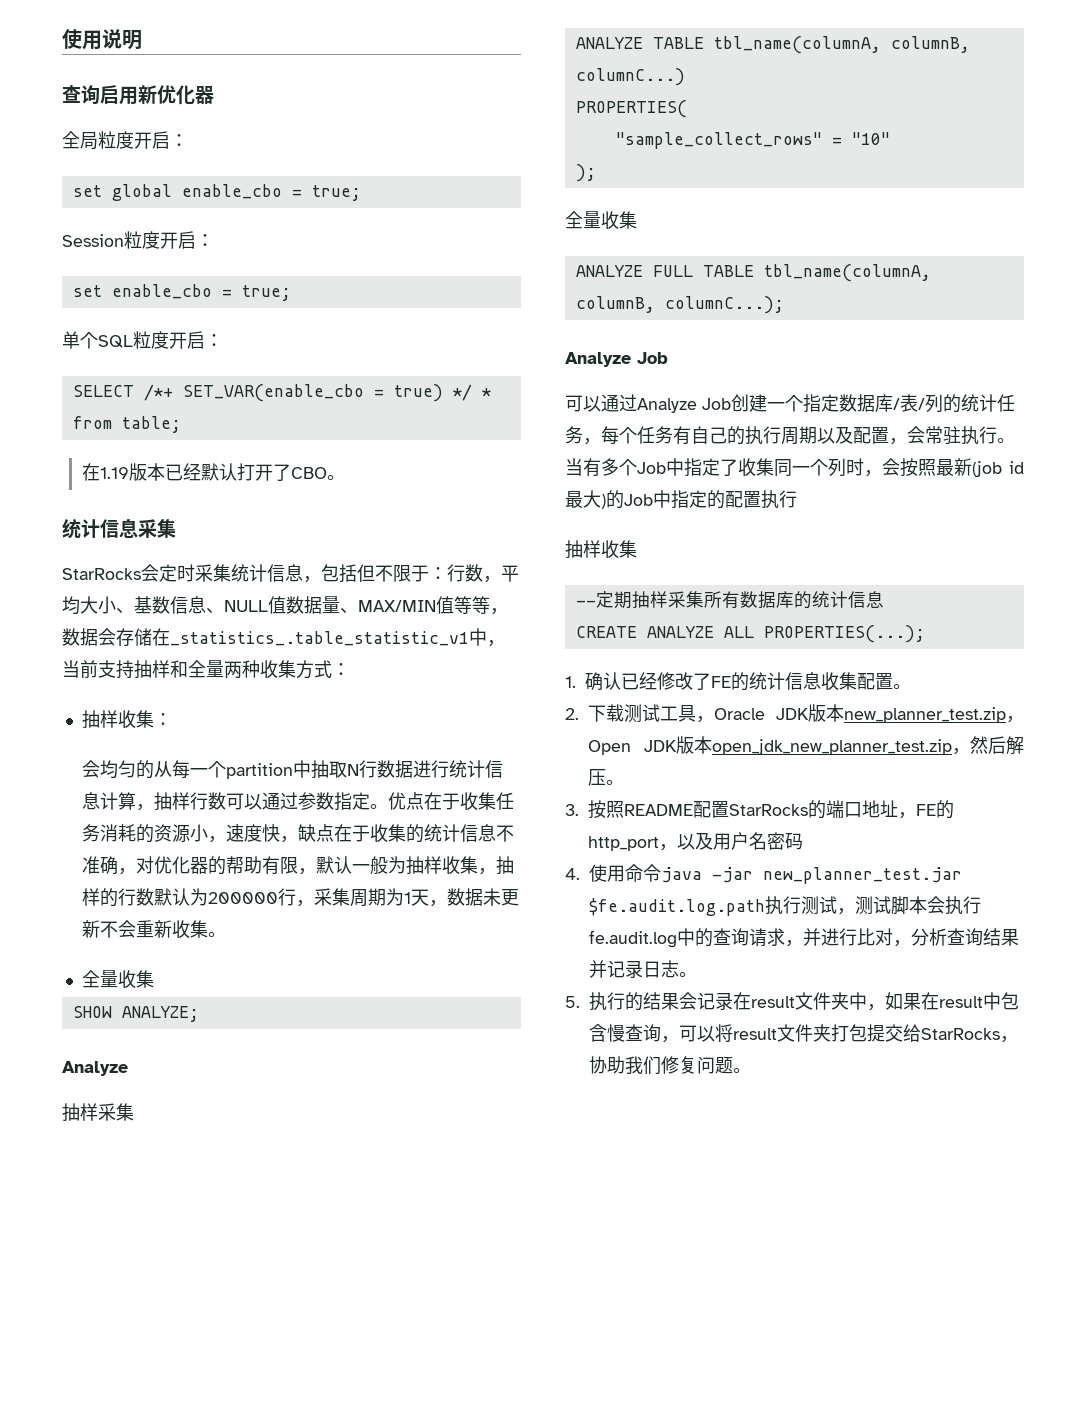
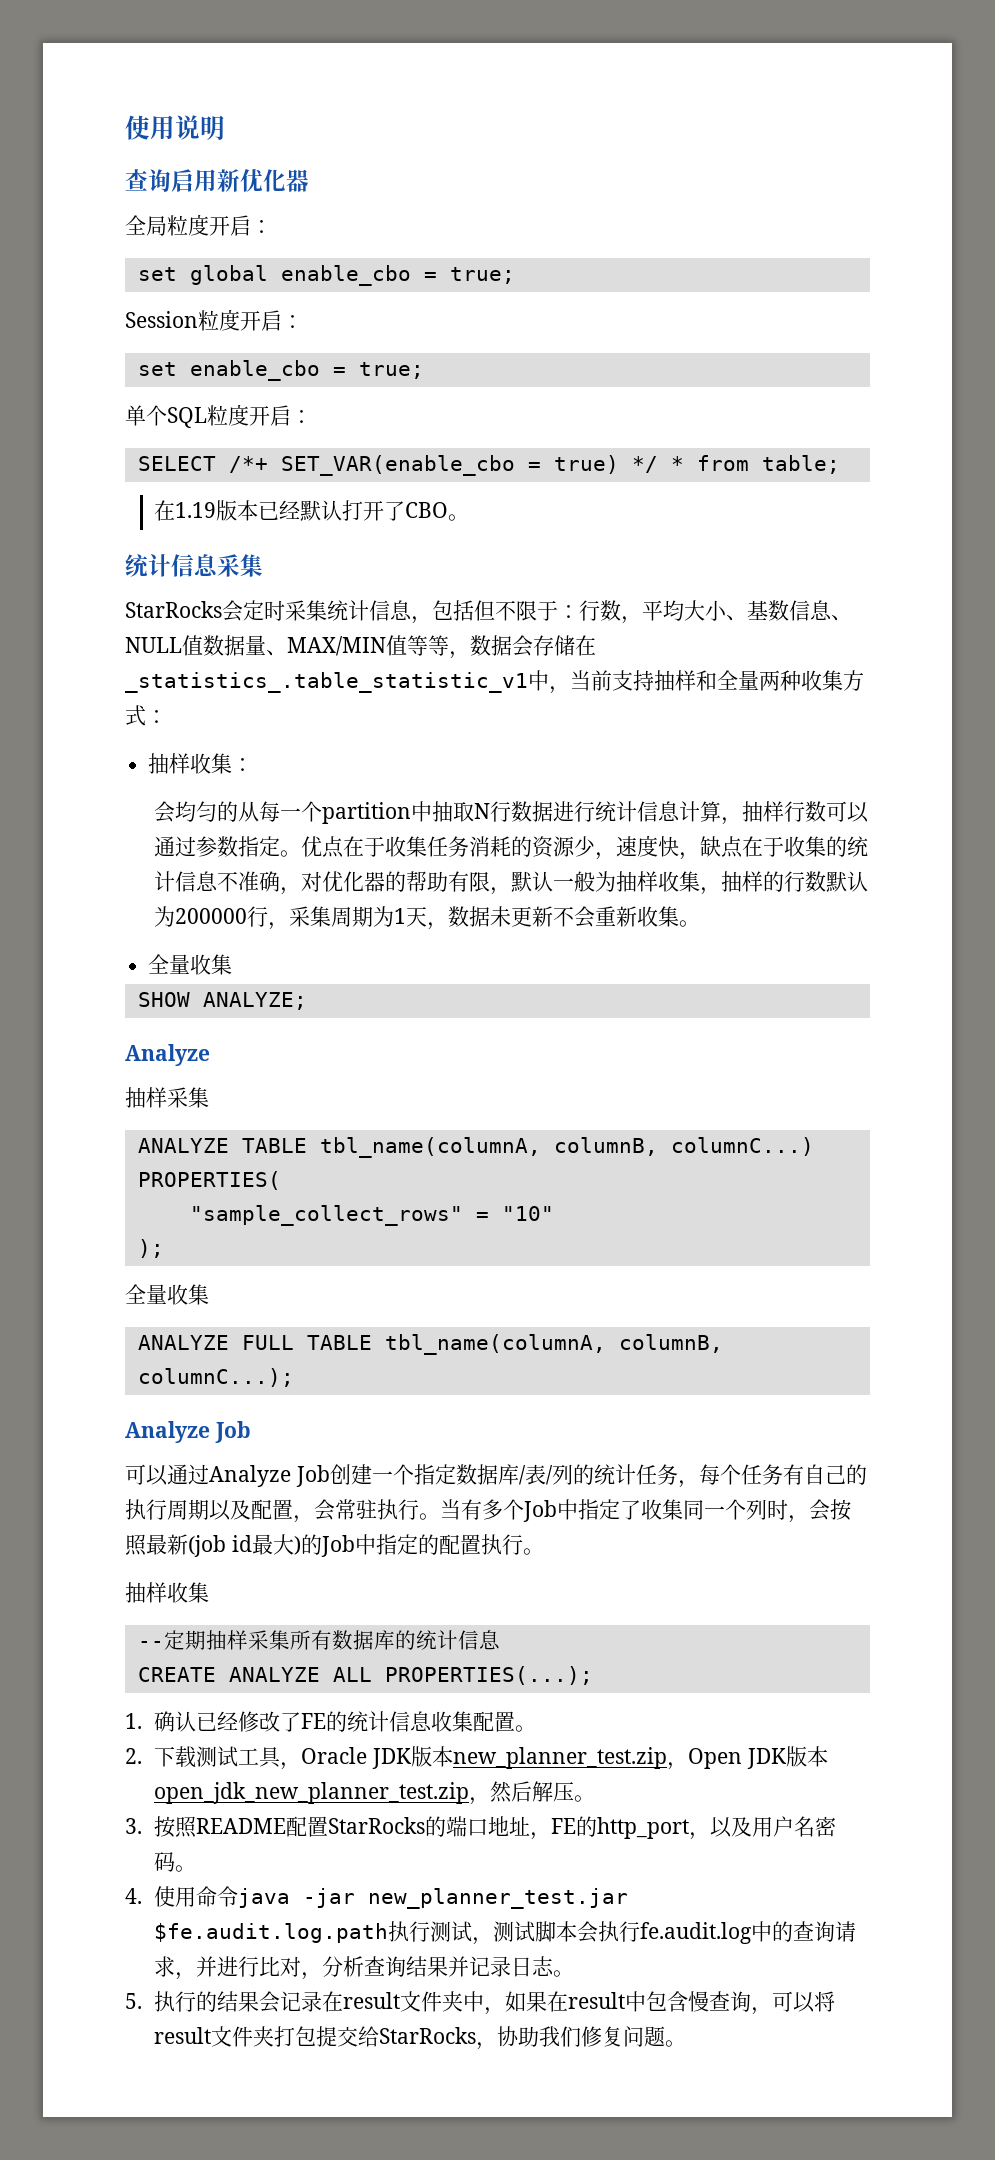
[190,824,209,842] 小 -> [574,836,596,857] 少
(797, 499) none -> [522,1548,544,1555] 。
(803, 841) none -> [175,1865,197,1872] 。

